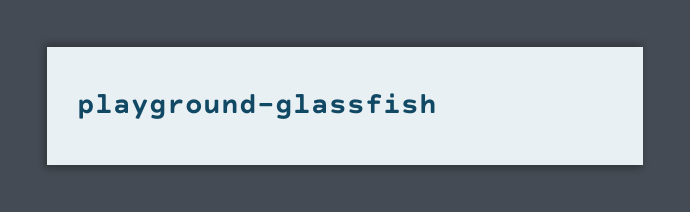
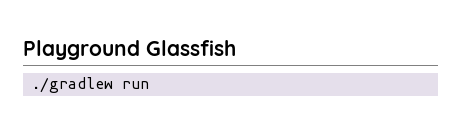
[77,93,437,119] playground-glassfish -> [23,40,236,60] [31,77,149,93] Playground Glassfish // ./gradlew run

